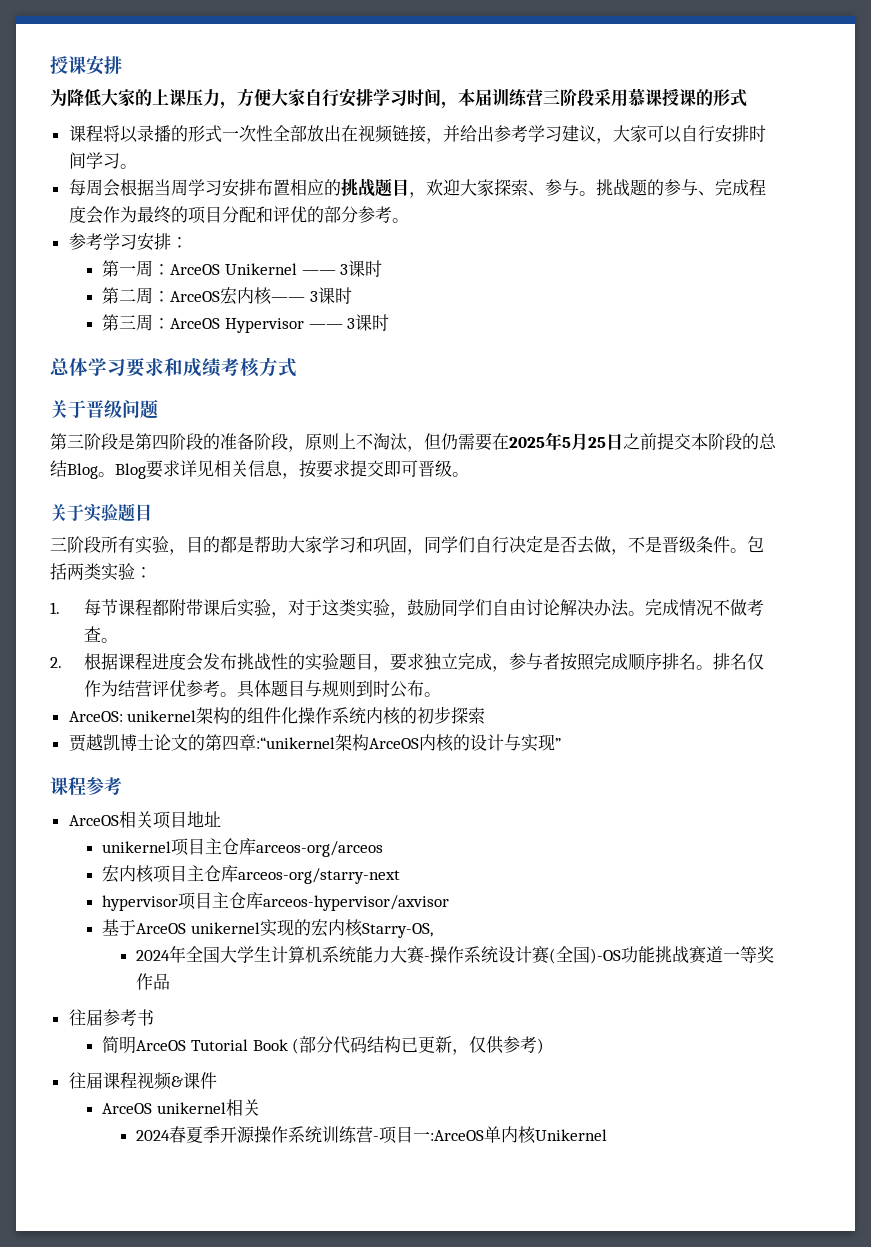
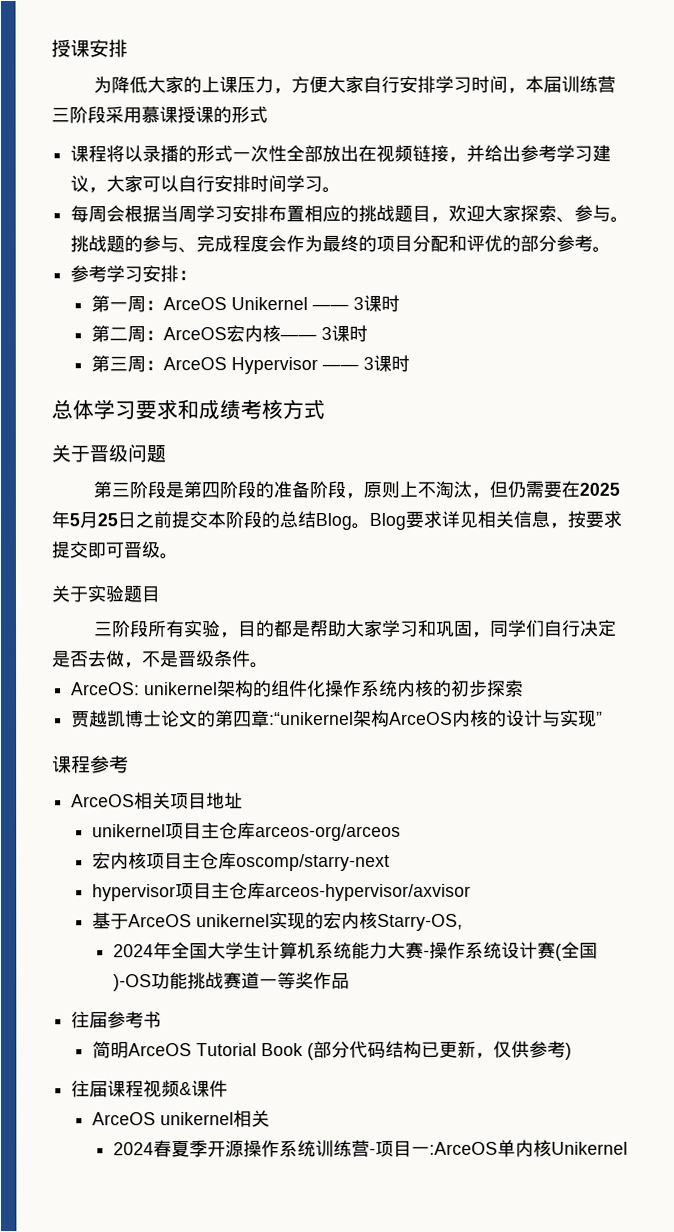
[747,536,764,553] [50,563,152,581] [50,599,764,618] [83,626,118,643] [50,653,764,672] [83,680,441,698] 包括两类实验： // 1.每节课程都附带课后实验，对于这类实验，鼓励同学们自由讨论解决办法。完成情况不做考查。 // 2.根据课程进度会发布挑战性的实验题目，要求独立完成，参与者按照完成顺序排名。排名仅作为结营评优参考。具体题目与规则到时公布。 -> (269, 665) none
[238,868,401,884] arceos-org/starry-next -> [235,853,390,872] oscomp/starry-next

